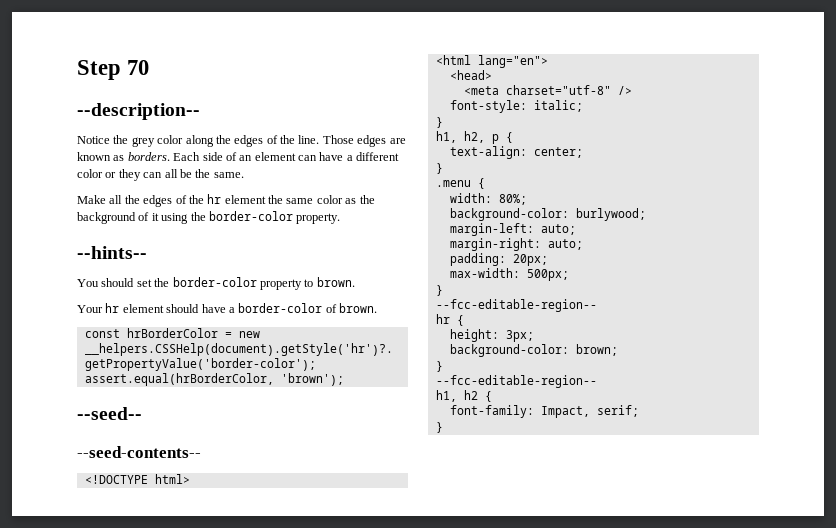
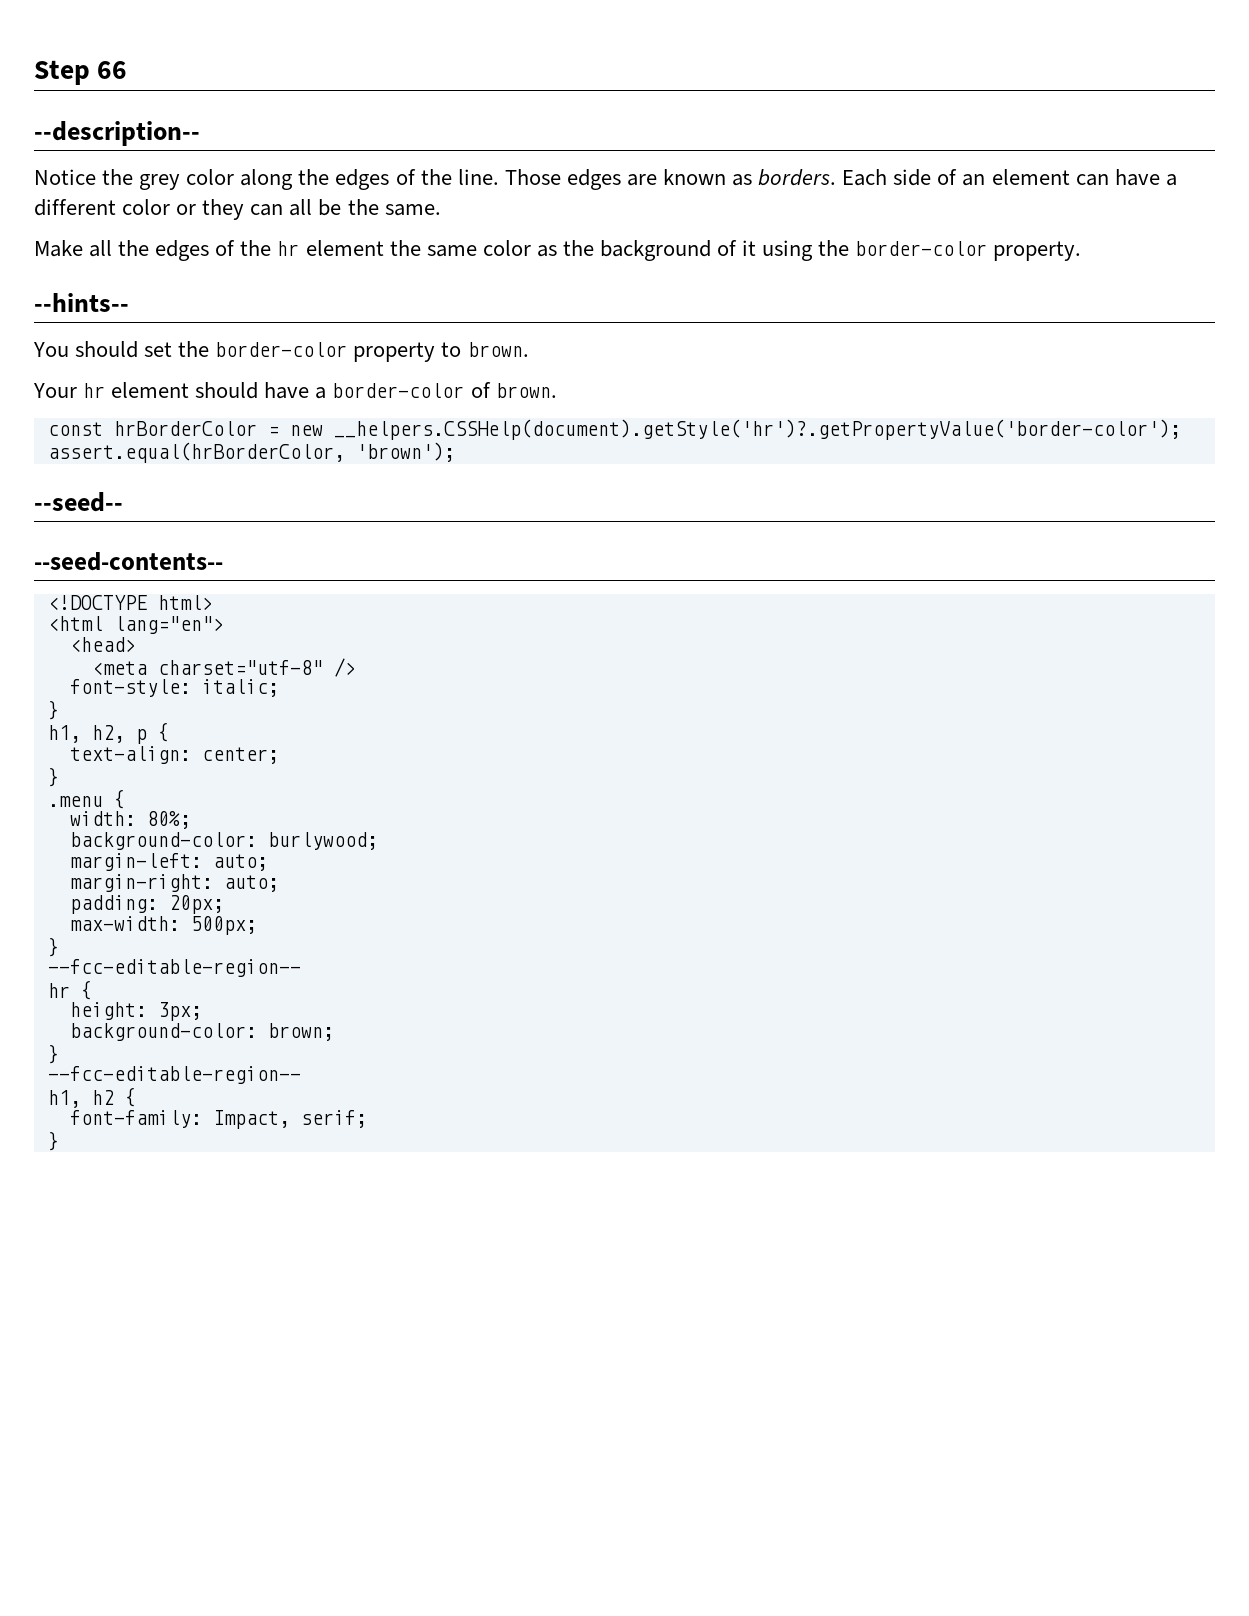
[127,60,150,75] 70 -> [97,61,128,79] 66

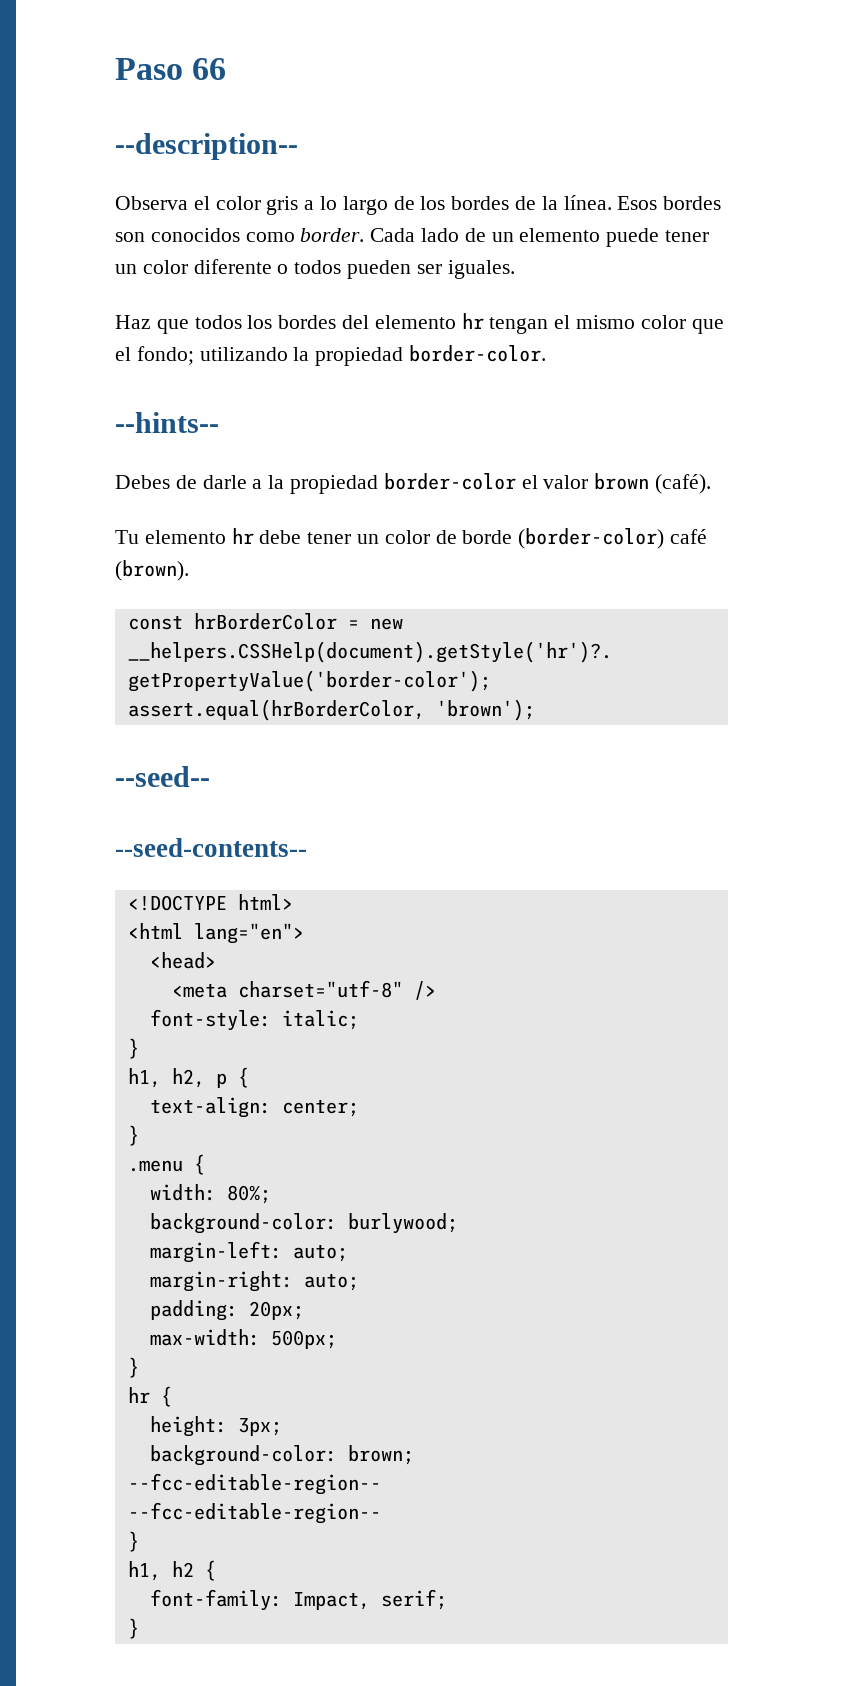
[34,60,90,85] Step -> [115,58,183,80] Paso
[34,169,1177,190] [34,199,441,220] [34,240,1082,261] [34,293,129,312] [33,341,529,362] [33,382,557,399] Notice the grey color along the edges of the line. Those edges are known as borders. Each side of an element can have a different color or they can all be the same. // Make all the edges of the hr element the same color as the background of it using the border-color property. // --hints-- // You should set the border-color property to brown. // Your hr element should have a border-color of brown. -> [115,195,722,215] [115,228,710,247] [115,259,515,279] [115,313,724,334] [115,345,547,366] [115,412,219,433] [115,473,712,494] [115,528,708,549] [115,560,189,581] Observa el color gris a lo largo de los bordes de la línea. Esos bordes son conocidos como border. Cada lado de un elemento puede tener un color diferente o todos pueden ser iguales. // Haz que todos los bordes del elemento hr tengan el mismo color que el fondo; utilizando la propiedad border-color. // --hints-- // Debes de darle a la propiedad border-color el valor brown (café). // Tu elemento hr debe tener un color de borde (border-color) café (brown).
[47,959,301,977] // --fcc-editable-region-- -> (139, 1367) none
[47,1044,59,1064] [47,1066,301,1084] } // --fcc-editable-region-- -> [127,1473,381,1495] [127,1502,381,1524] [127,1531,139,1552] --fcc-editable-region-- // --fcc-editable-region-- // }

